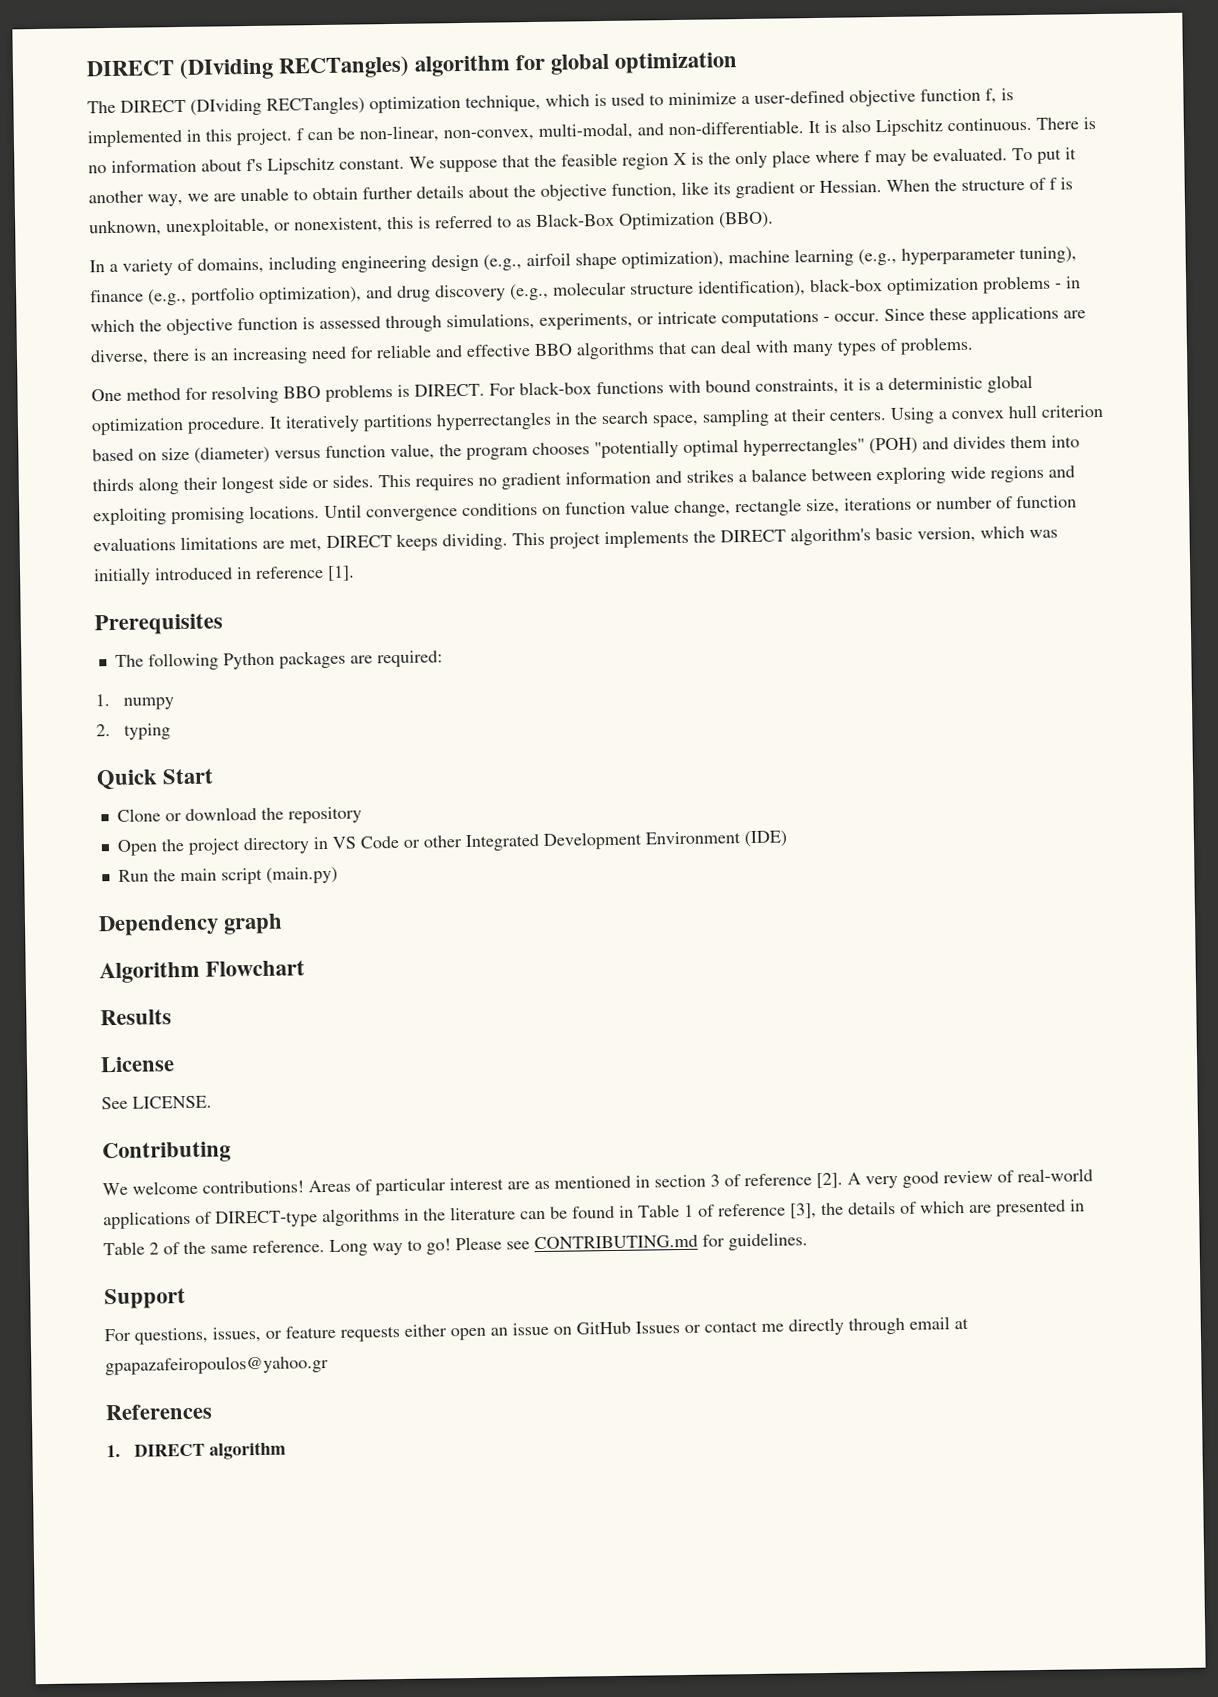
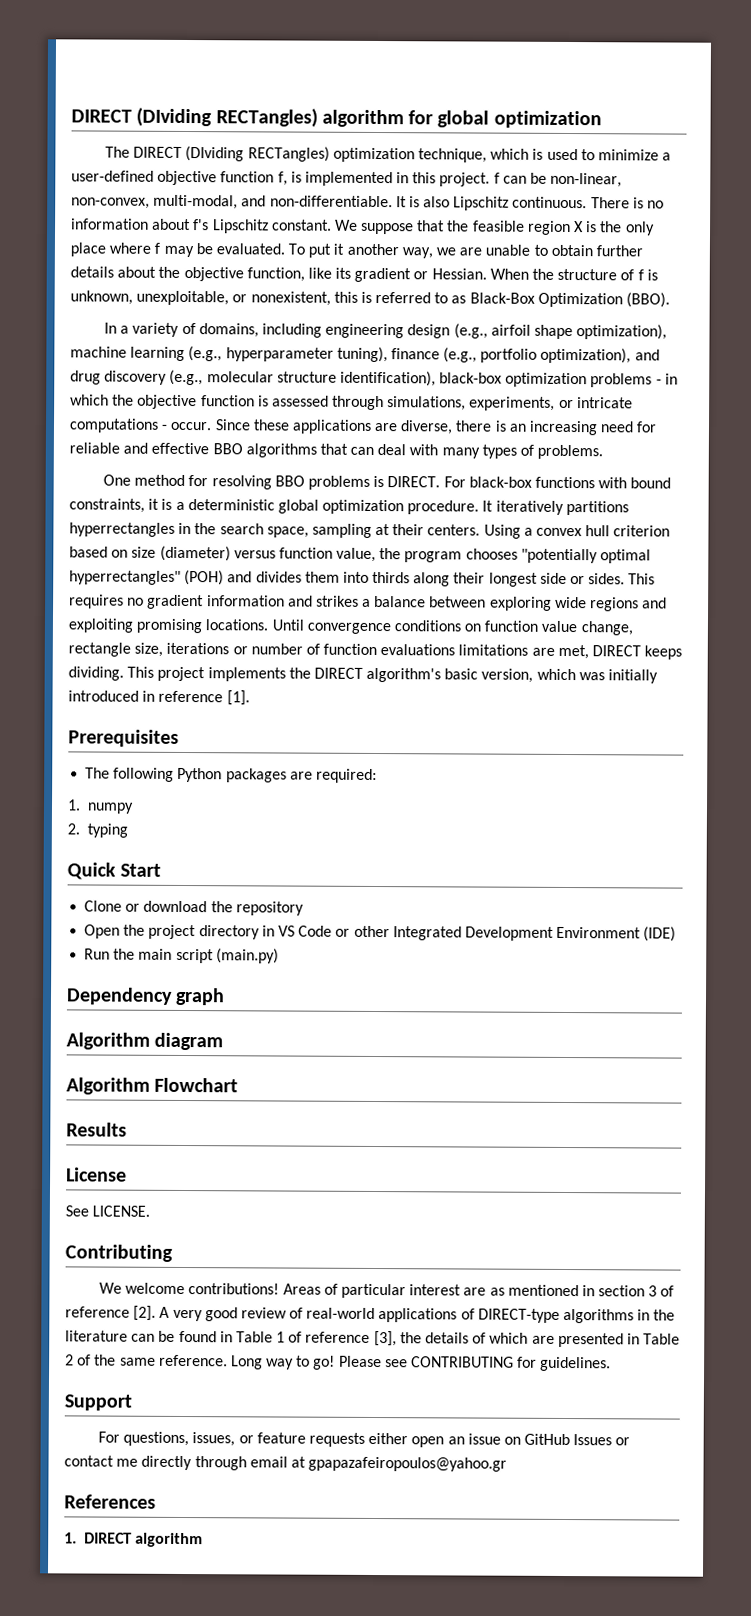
(284, 924) none -> [66,1032,224,1051] // Algorithm diagram
[534,1234,698,1250] CONTRIBUTING.md -> [411,1356,515,1368] CONTRIBUTING

